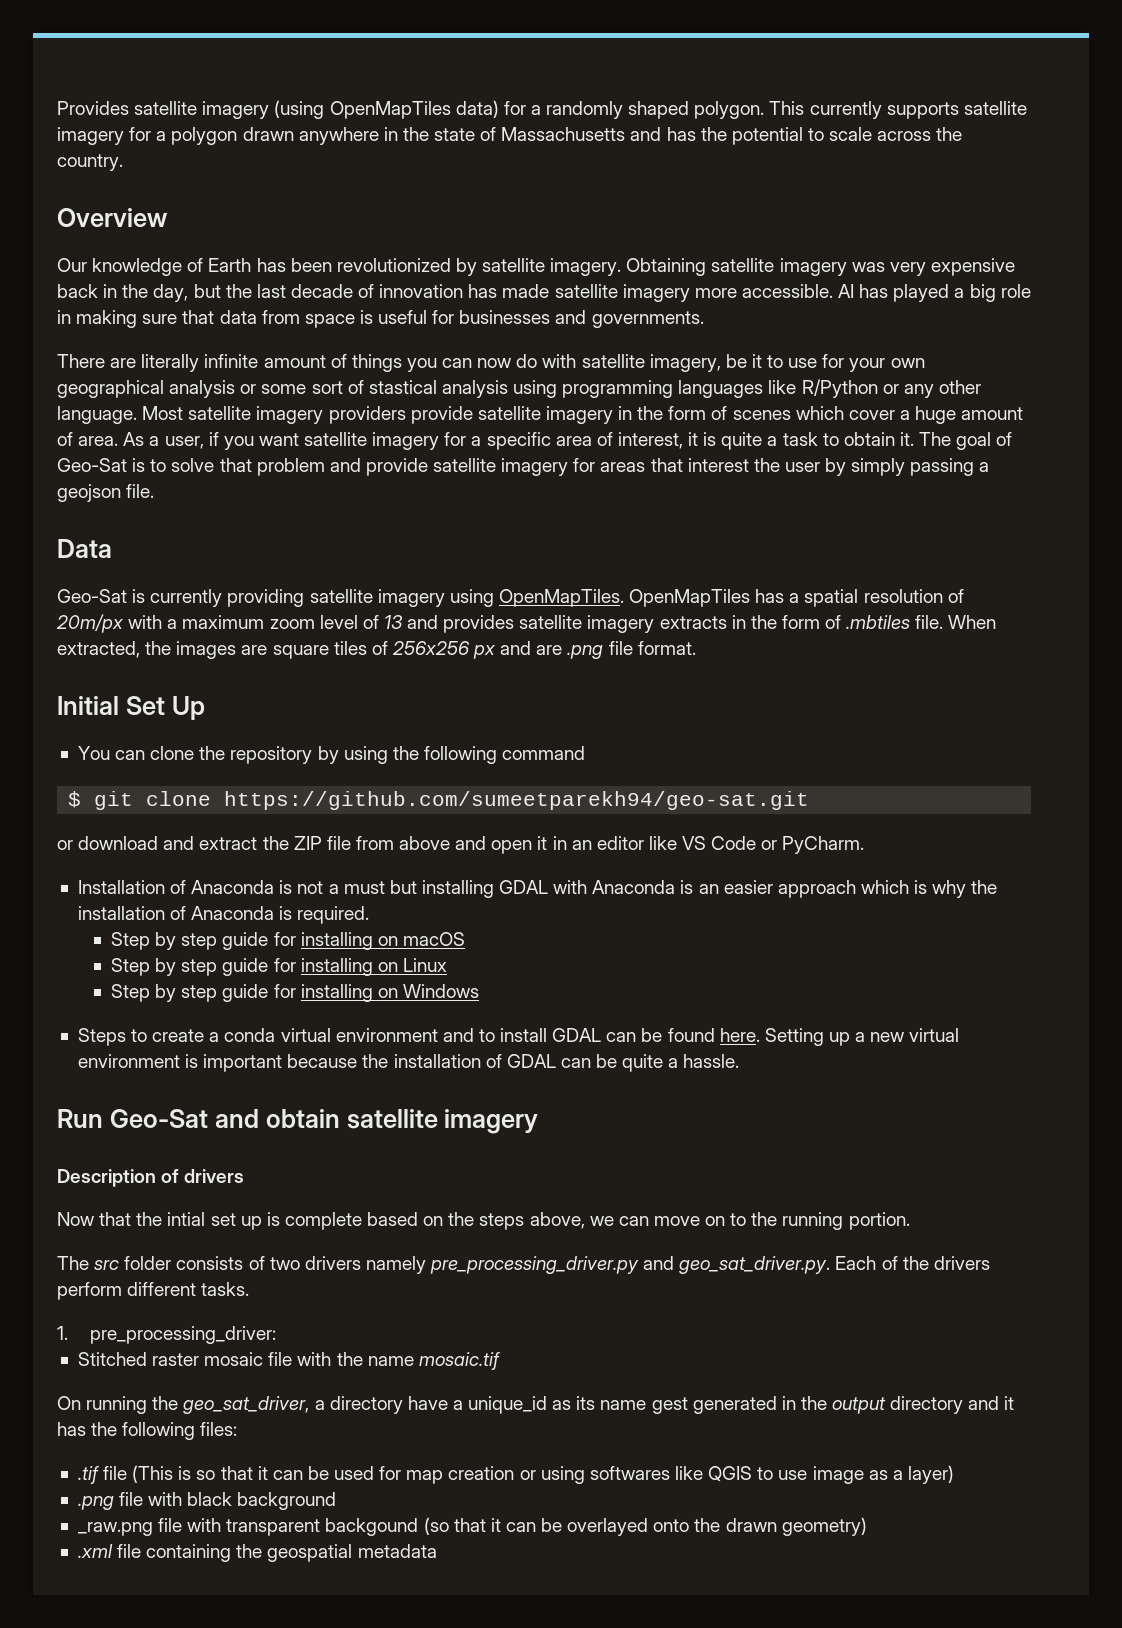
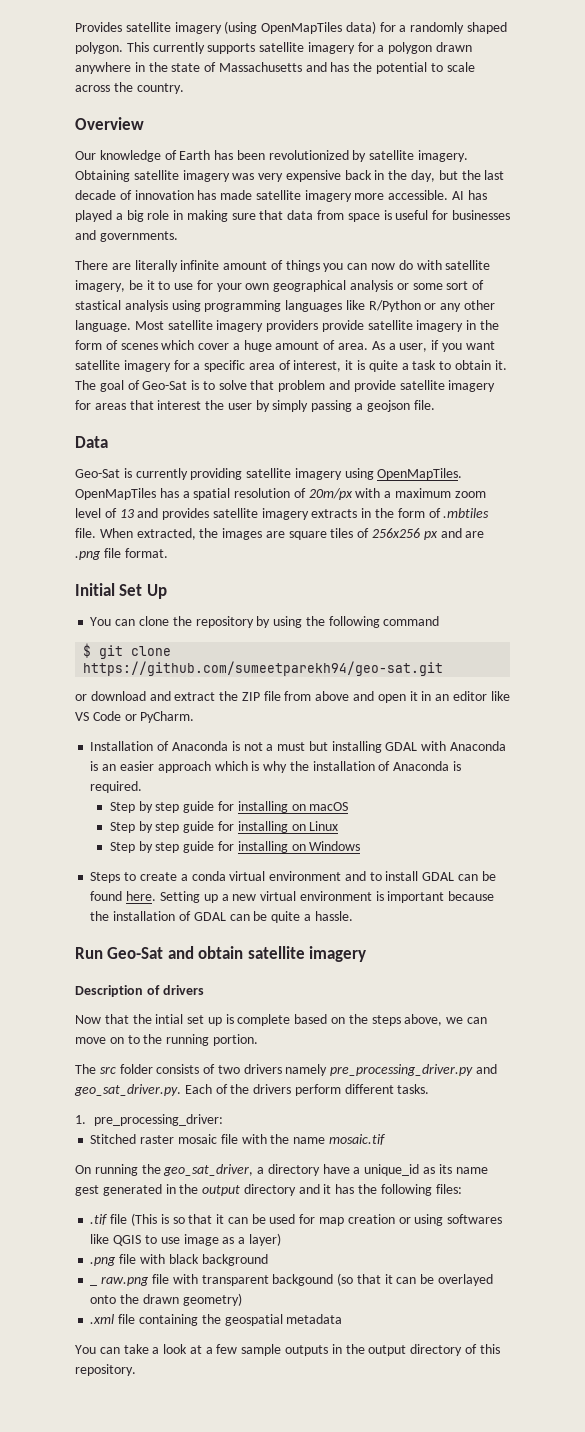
[77,1522,153,1536] _raw.png -> [90,1276,150,1286] _ raw.png
(437, 1551) none -> [75,1344,500,1356] [75,1364,136,1376] // You can take a look at a few sample outputs in the output directory of this repository.

